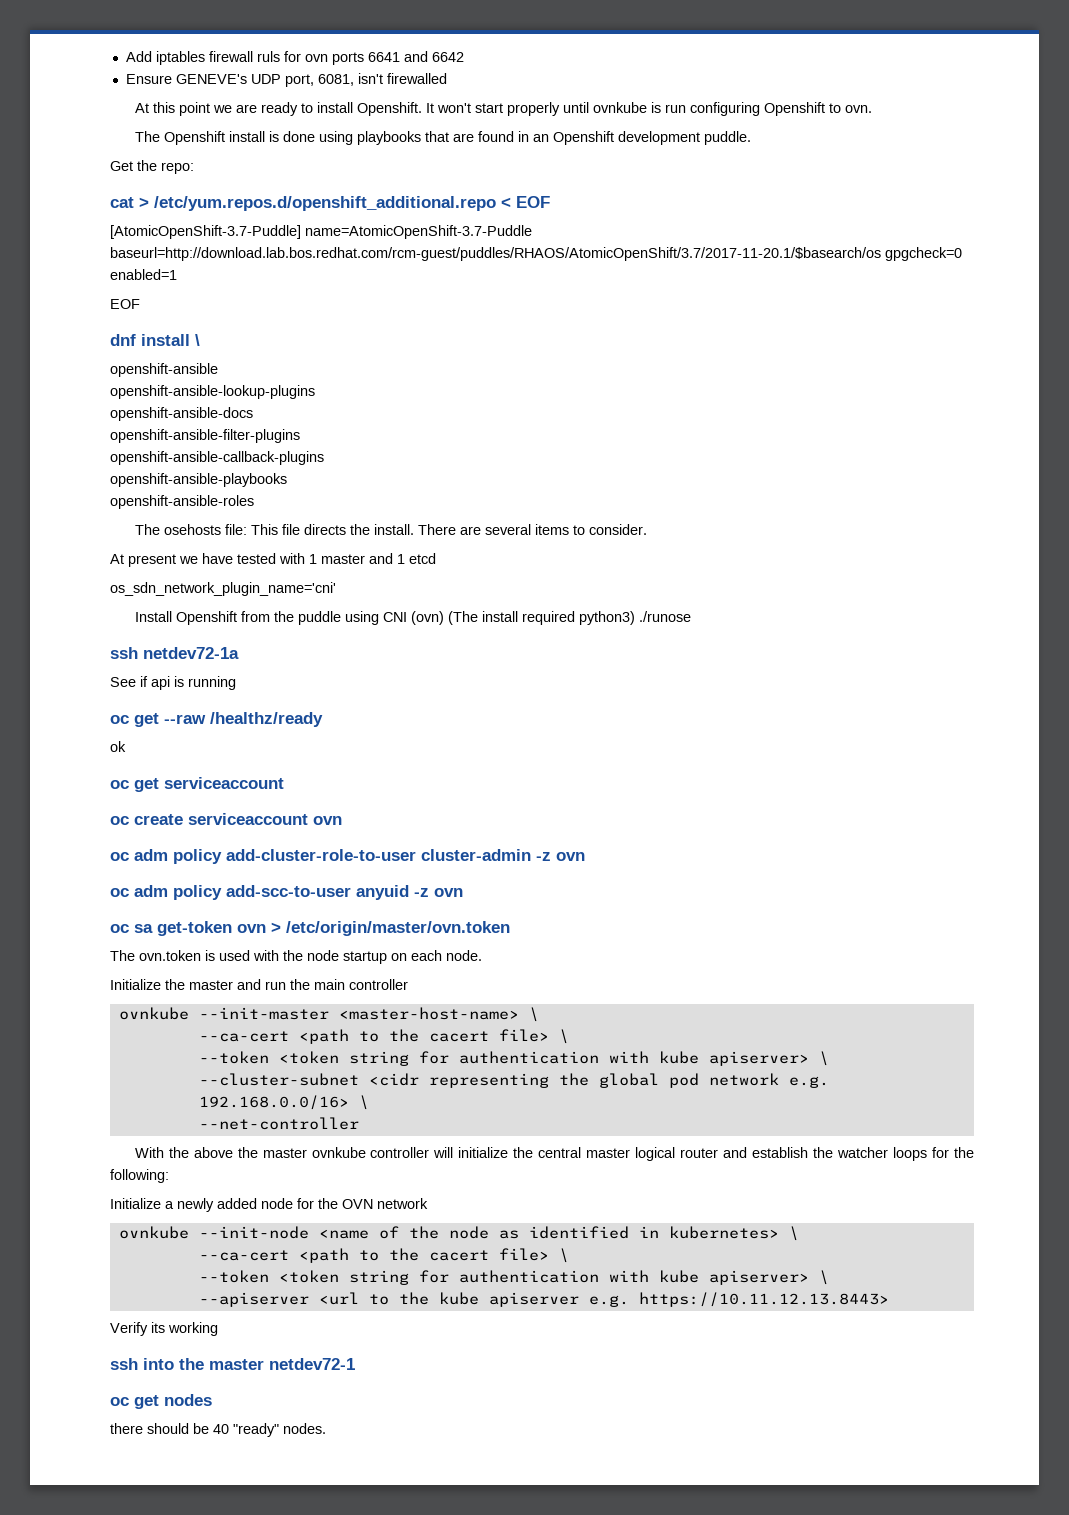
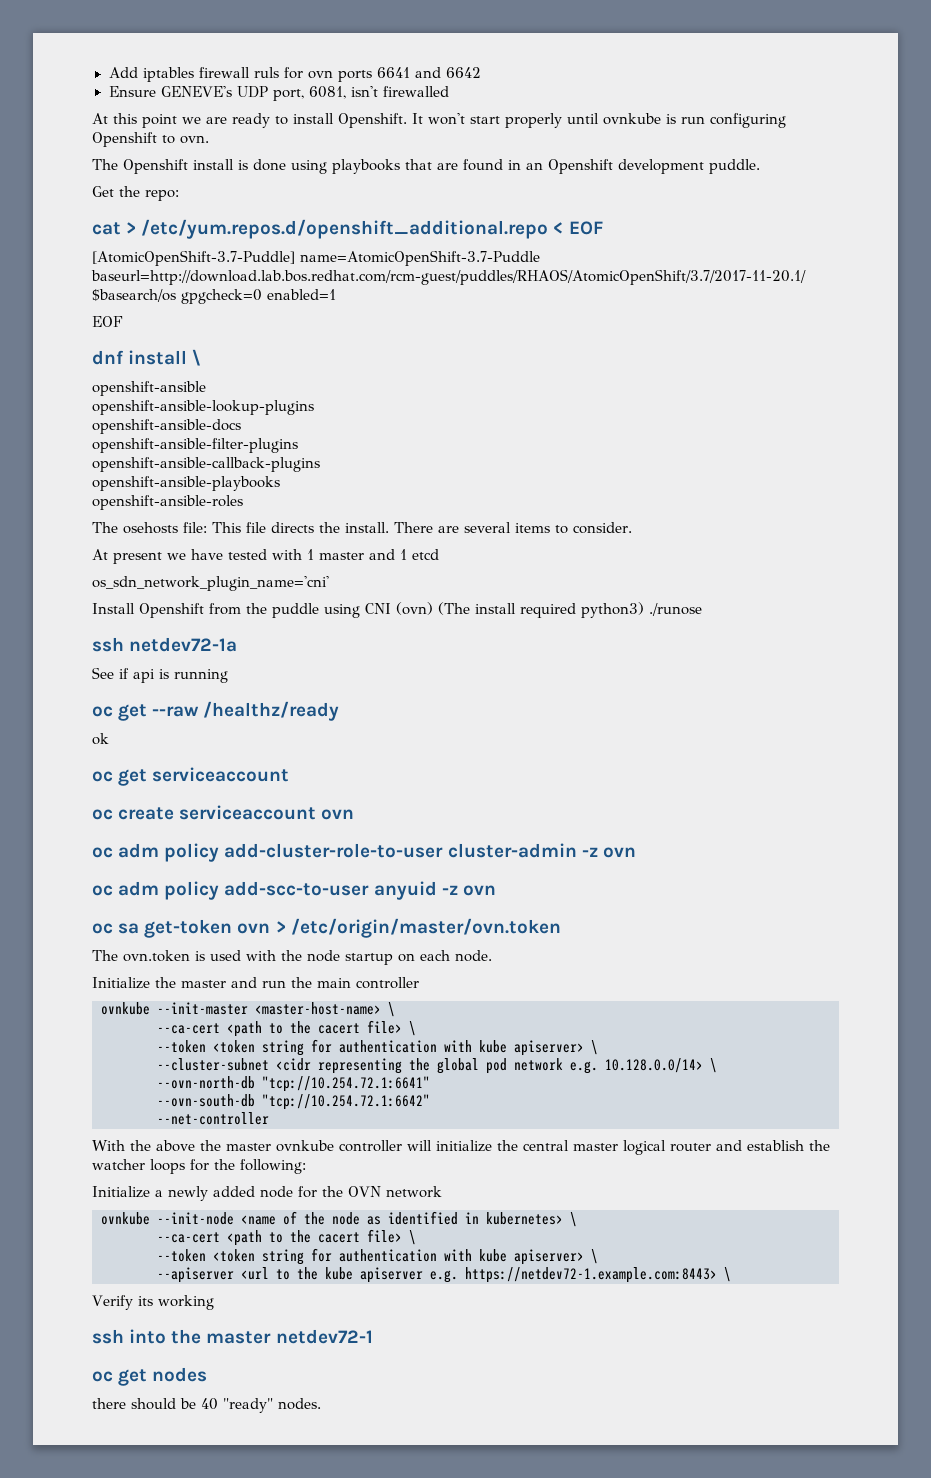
[198,1095,369,1110] 192.168.0.0/16> \ -> [605,1058,717,1073] [157,1076,430,1092] [157,1094,430,1110] 10.128.0.0/14> \ // --ovn-north-db "tcp://10.254.72.1:6641" // --ovn-south-db "tcp://10.254.72.1:6642"
[638,1292,889,1307] https://10.11.12.13.8443> -> [465,1267,731,1283] https://netdev72-1.example.com:8443> \

